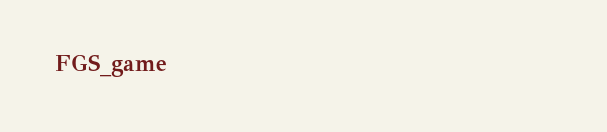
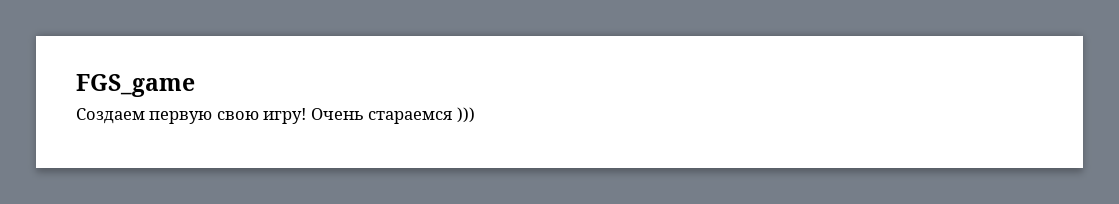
(167, 65) none -> [76,107,475,124] // Создаем первую свою игру! Очень стараемся )))

